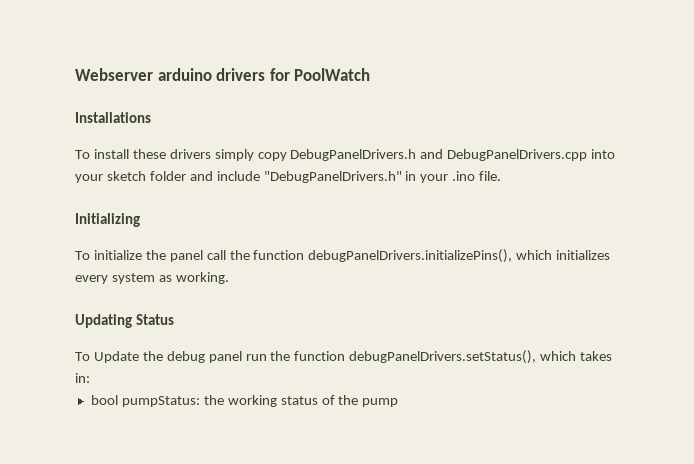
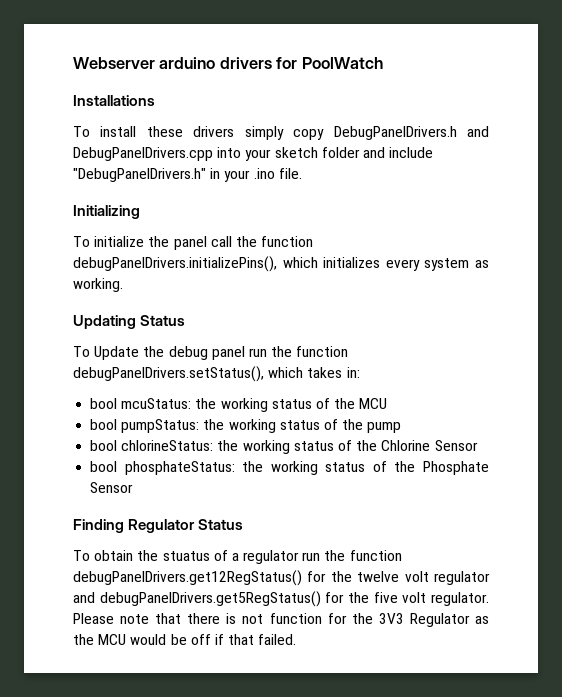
(90, 378) none -> [90,398,388,412] // bool mcuStatus: the working status of the MCU
(399, 402) none -> [90,440,478,454] [90,461,489,475] [90,482,134,493] [73,519,244,533] [73,550,402,564] [73,570,490,586] [73,591,490,607] [73,613,489,627] [73,634,297,645] // bool chlorineStatus: the working status of the Chlorine Sensor // bool phosphateStatus: the working status of the Phosphate Sensor // Finding Regulator Status // To obtain the stuatus of a regulator run the function debugPanelDrivers.get12RegStatus() for the twelve volt regulator and debugPanelDrivers.get5RegStatus() for the five volt regulator. Please note that there is not function for the 3V3 Regulator as the MCU would be off if that failed.

